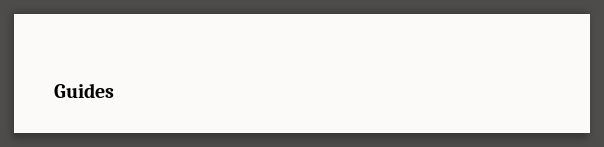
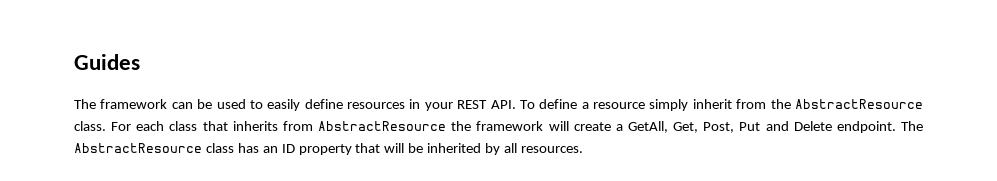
(114, 90) none -> [74,99,924,111] [74,121,923,133] [74,143,583,155] // The framework can be used to easily define resources in your REST API. To define a resource simply inherit from the AbstractResource class. For each class that inherits from AbstractResource the framework will create a GetAll, Get, Post, Put and Delete endpoint. The AbstractResource class has an ID property that will be inherited by all resources.

